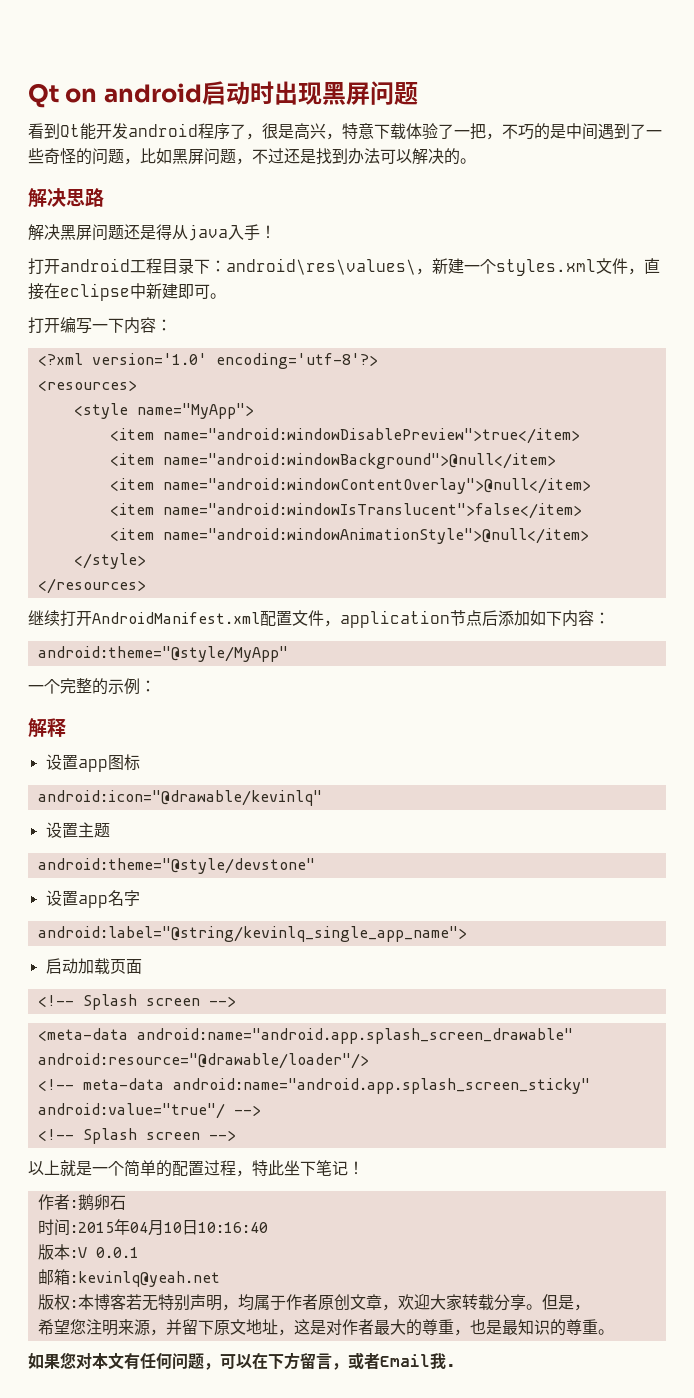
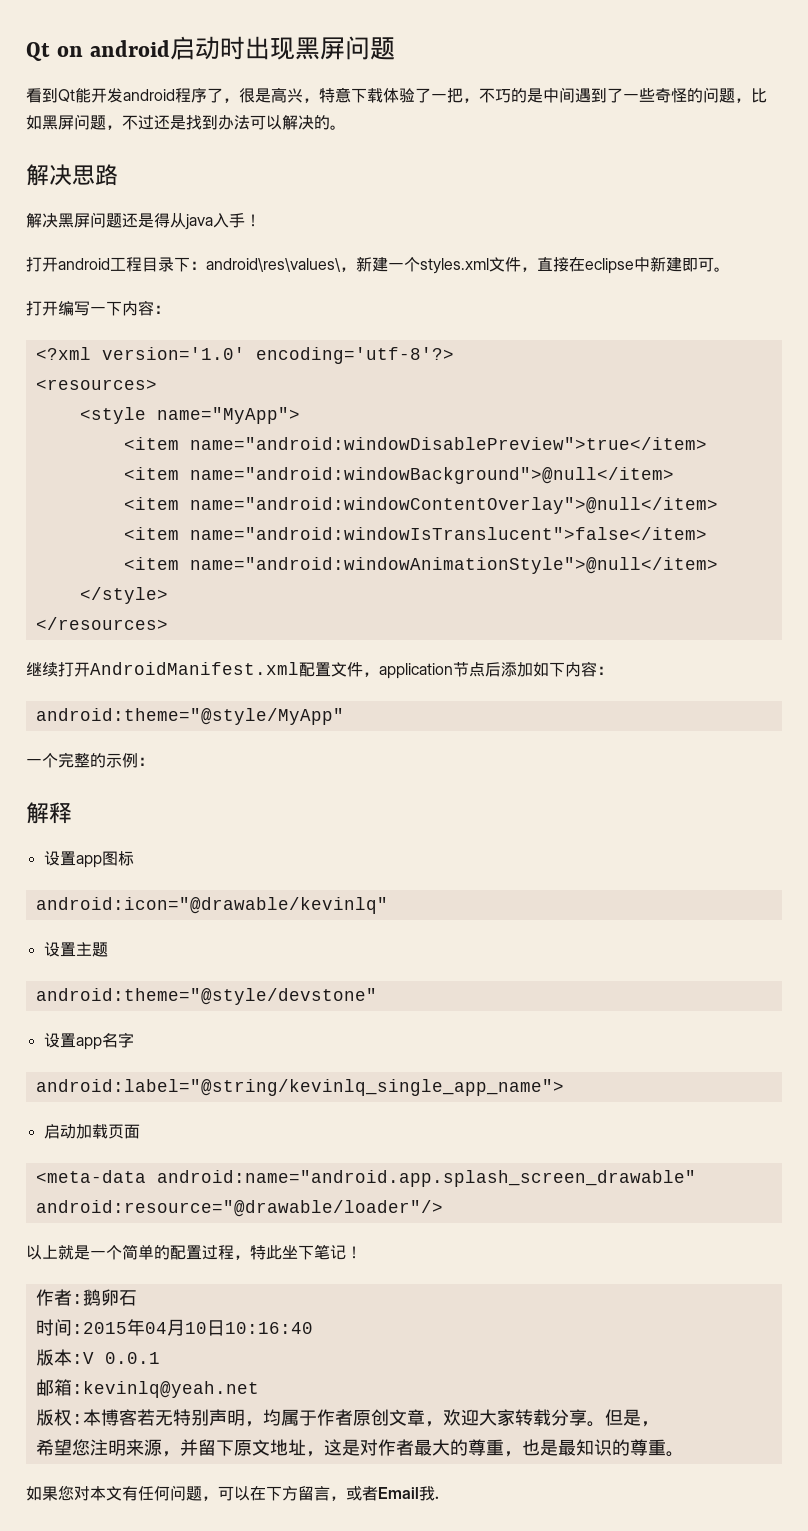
[37,994,236,1010] // <!-- Splash screen --> -> (140, 1131) none
[37,1078,590,1094] [37,1103,261,1119] [37,1128,236,1144] // <!-- meta-data android:name="android.app.splash_screen_sticky" android:value="true"/ --> // <!-- Splash screen --> -> (443, 1208) none

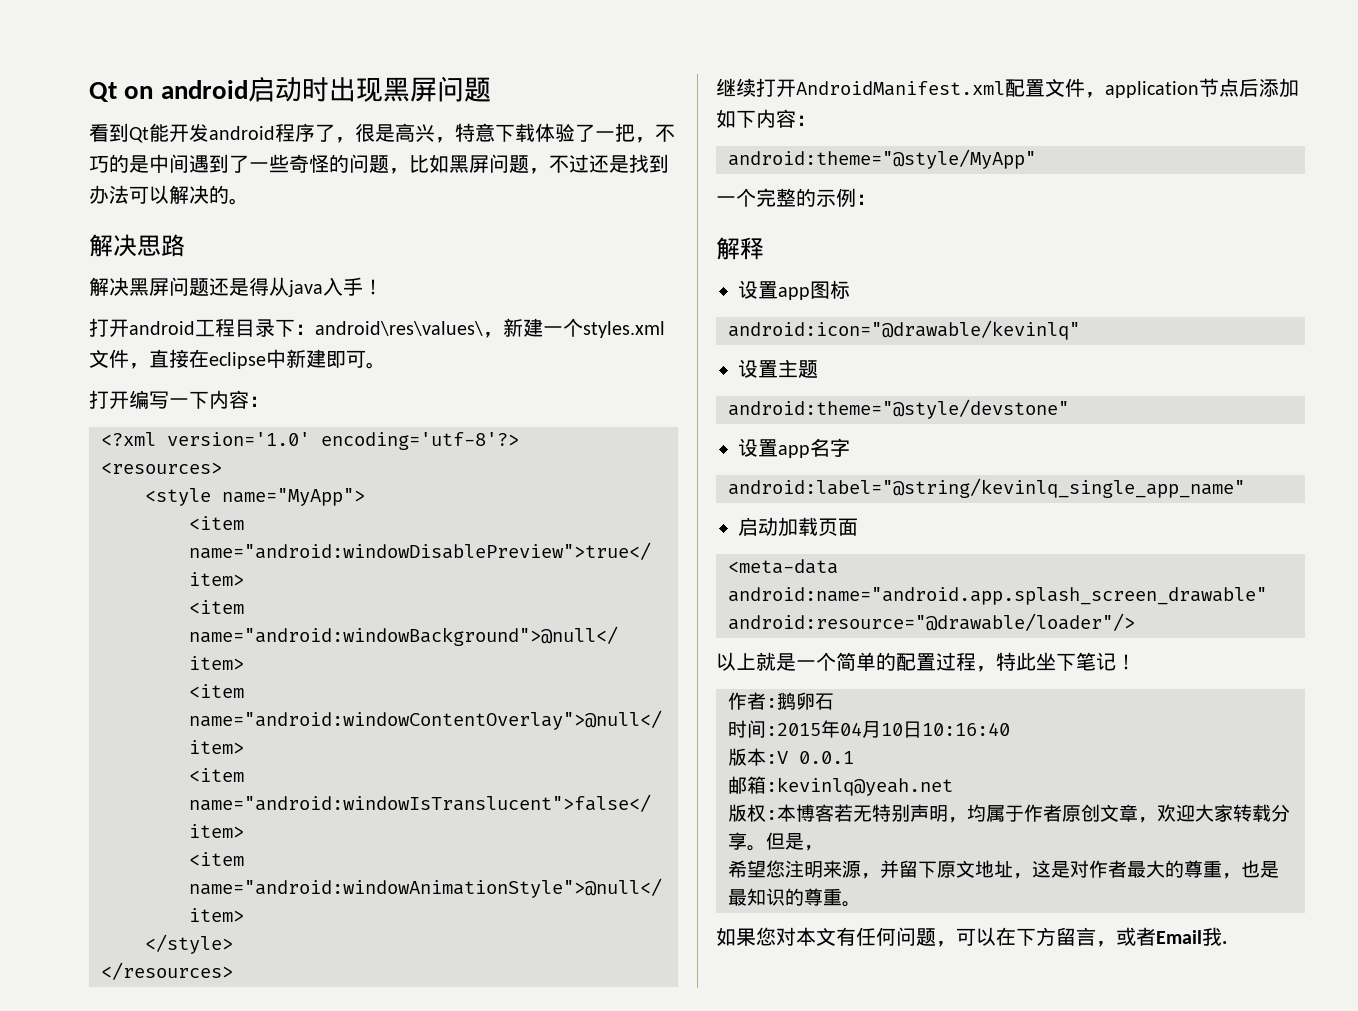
[35,1079,564,1096] android:label="@string/kevinlq_single_app_name"> -> [728,478,1245,498] android:label="@string/kevinlq_single_app_name"

